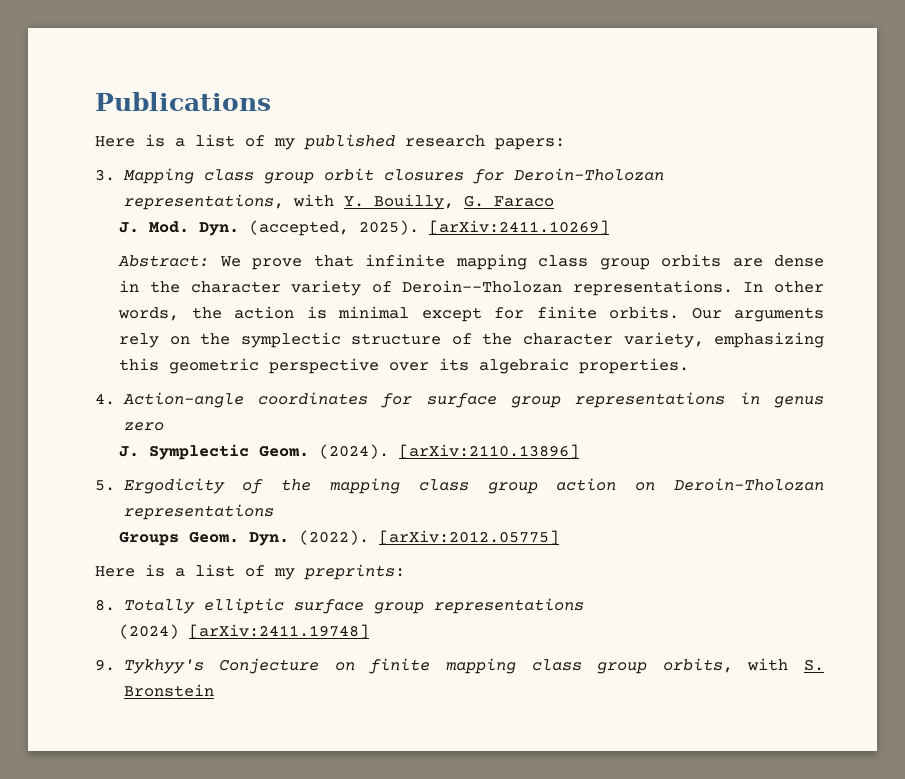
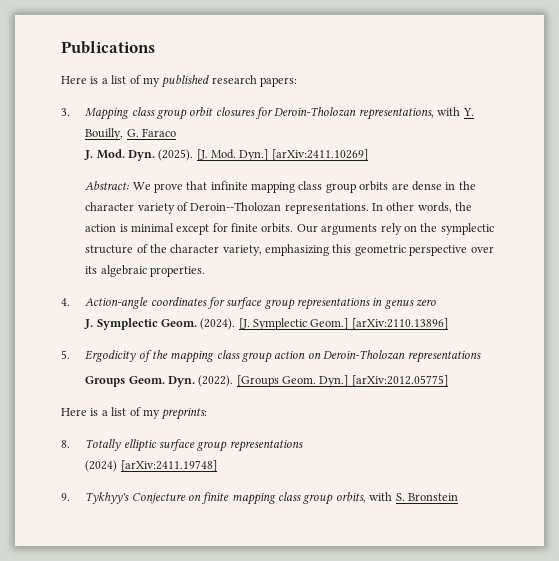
[249,220,420,236] (accepted, 2025). -> [158,149,269,161] (2025). [J. Mod. Dyn.]
(390, 451) none -> [238,318,349,330] [J. Symplectic Geom.]
(370, 537) none -> [236,375,349,387] [Groups Geom. Dyn.]

